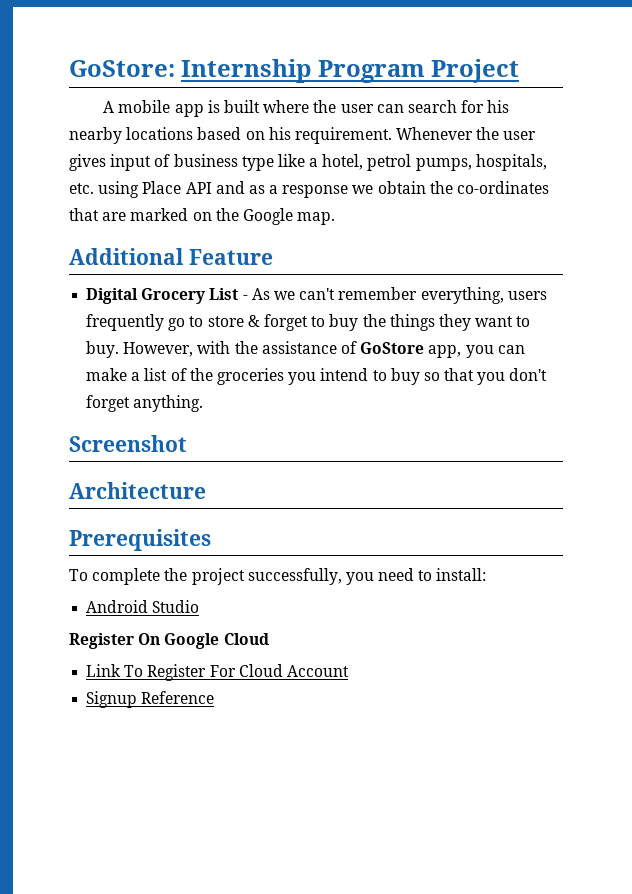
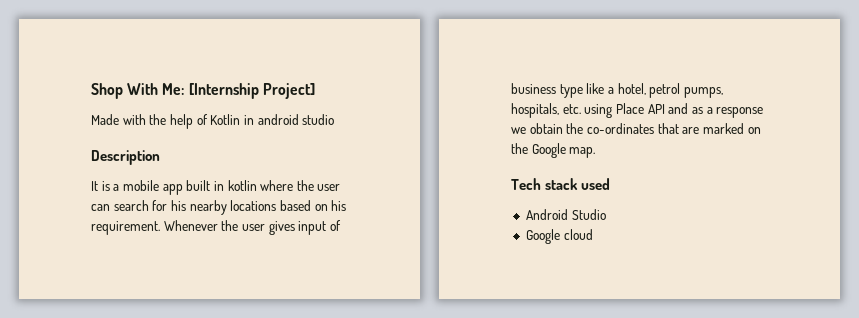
[69,59,520,83] [103,100,261,117] GoStore: Internship Program Project // A mobile app is built -> [91,83,315,99] [91,114,335,129] [91,150,160,165] [91,180,257,195] Shop With Me: [Internship Project] // Made with the help of Kotlin in android studio // Description // It is a mobile app built in kotlin
[69,248,273,265] [86,287,547,304] [86,314,531,331] [86,341,525,358] [86,368,548,385] [86,395,204,412] [69,435,187,452] [69,482,206,499] [69,529,211,551] [69,568,487,585] [86,600,200,613] [69,633,269,649] [86,664,349,681] [86,691,215,708] Additional Feature // Digital Grocery List - As we can't remember everything, users frequently go to store & forget to buy the things they want to buy. However, with the assistance of GoStore app, you can make a list of the groceries you intend to buy so that you don't forget anything. // Screenshot // Architecture // Prerequisites // To complete the project successfully, you need to install: // Android Studio // Register On Google Cloud // Link To Register For Cloud Account // Signup Reference -> [511,178,611,190] [525,209,606,220] [525,229,593,244] Tech stack used // Android Studio // Google cloud

